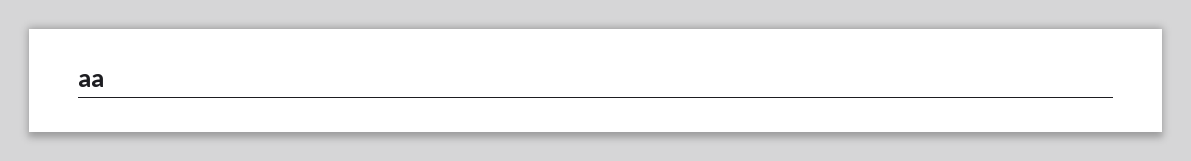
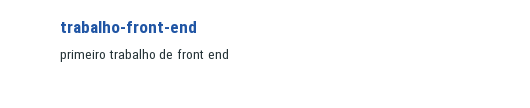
[78,74,104,87] aa -> [60,21,197,33] [60,49,229,62] trabalho-front-end // primeiro trabalho de front end

